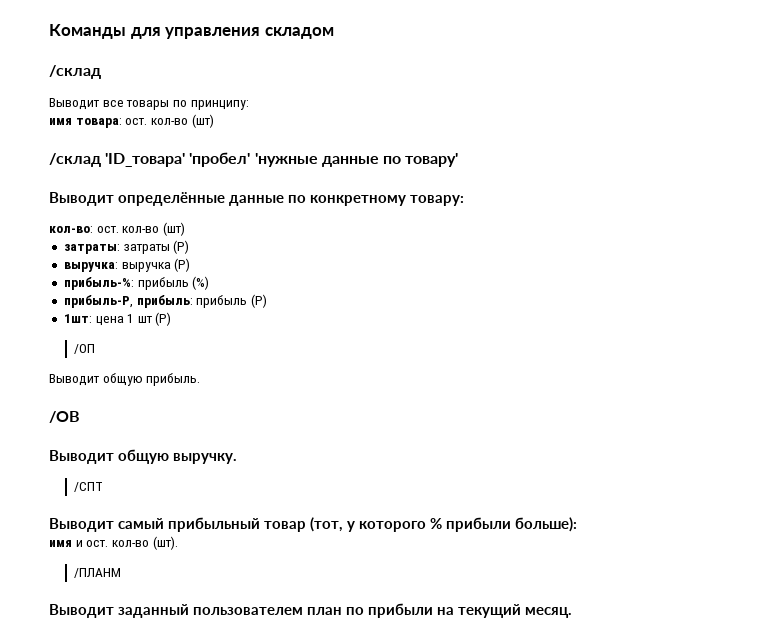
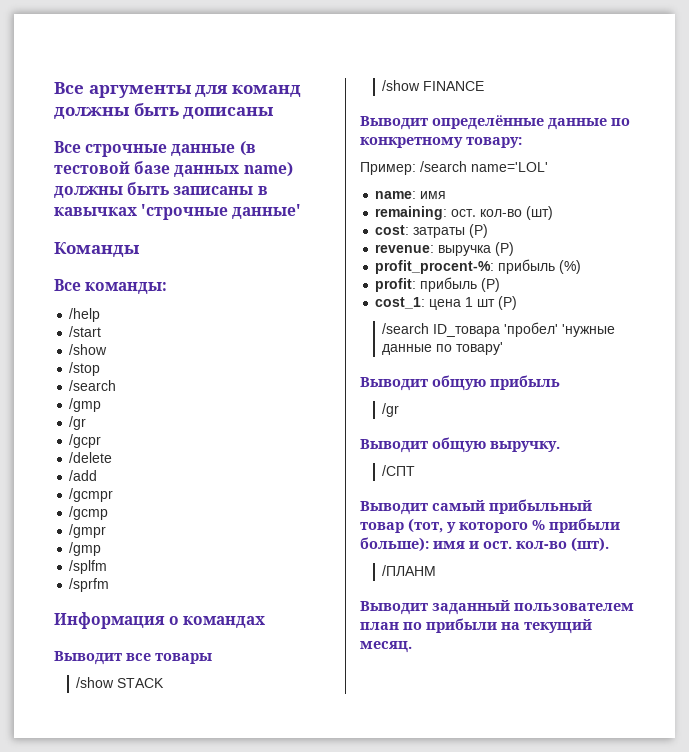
[49,24,334,39] [49,65,101,79] [49,98,249,110] [49,114,214,128] [49,152,459,167] Команды для управления складом // /склад // Выводит все товары по принципу: // имя товара: ост. кол-во (шт) // /склад 'ID_товара' 'пробел' 'нужные данные по товару' -> [54,82,301,98] [54,103,275,119] [54,141,256,157] [54,161,293,177] [54,182,268,198] [54,204,302,220] [54,242,140,257] [54,279,168,294] [69,308,101,322] [69,326,102,337] [69,344,108,355] [69,362,101,376] [69,380,117,391] [69,398,102,412] [69,416,87,430] [69,434,102,448] [69,452,113,463] [69,470,98,481] [69,488,114,502] [69,506,109,520] [69,524,107,538] [69,542,102,556] [69,560,108,574] [69,578,110,592] [54,612,266,629] [54,651,212,665] [76,677,165,688] [382,80,485,91] Все аргументы для команд должны быть дописаны // Все строчные данные (в тестовой базе данных name) должны быть записаны в кавычках 'строчные данные' // Команды // Все команды: // /help // /start // /show // /stop // /search // /gmp // /gr // /gcpr // /delete // /add // /gcmpr // /gcmp // /gmpr // /gmp // /splfm // /sprfm // Информация о командах // Выводит все товары // /show STACK // /show FINANCE
[49,222,185,236] [63,244,120,254] кол-во: ост. кол-во (шт) // затраты: -> [360,161,548,175] [375,191,447,199] [375,206,554,220] [375,225,410,235] Пример: /search name='LOL' // name: имя // remaining: ост. кол-во (шт) // cost:
[63,262,118,272] выручка: -> [375,244,435,253] revenue:
[63,277,134,290] прибыль-%: -> [375,260,495,274] profit_procent-%:
[63,295,193,308] прибыль-Р, прибыль: -> [375,278,417,292] profit:
[63,314,92,323] 1шт: -> [375,297,426,309] cost_1:
[74,344,96,354] [49,373,201,386] [49,411,80,423] /ОП // Выводит общую прибыль. // /ОВ -> [382,322,616,337] [382,342,504,355] [360,375,560,391] [382,403,400,417] /search ID_товара 'пробел' 'нужные данные по товару' // Выводит общую прибыль // /gr
(577, 524) // -> (429, 544) none

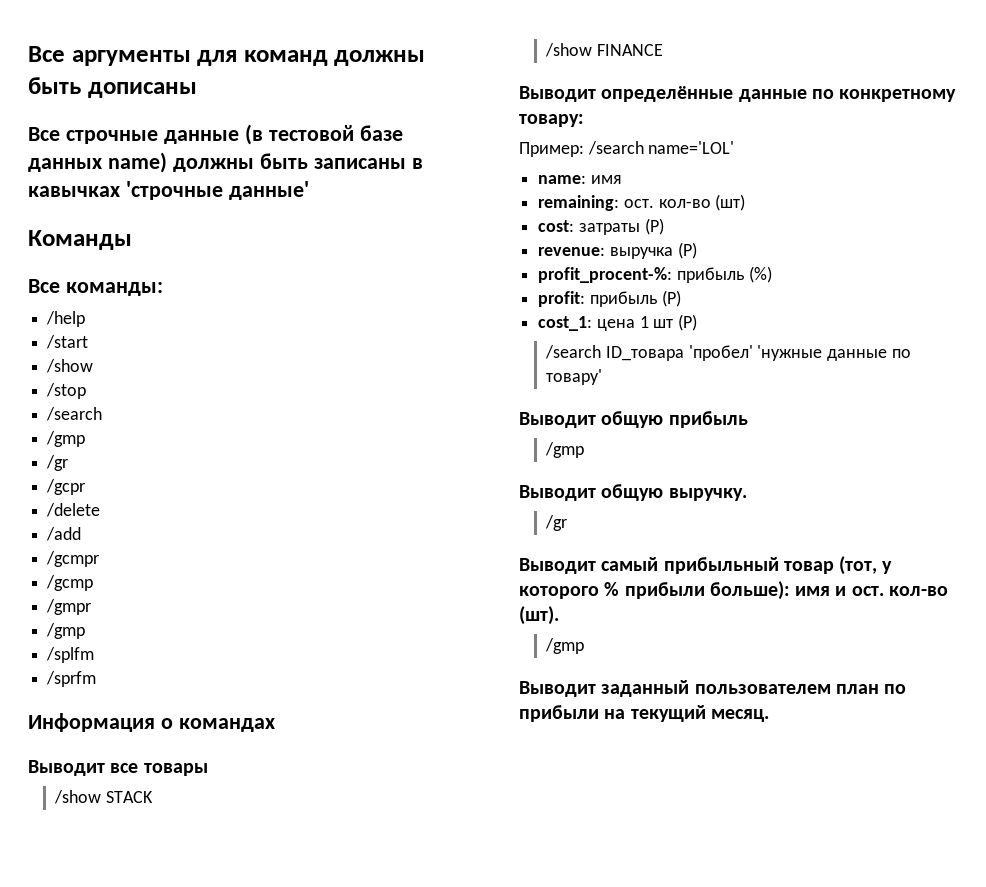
[382,403,400,417] /gr -> [545,442,585,458] /gmp
[382,465,416,476] /СПТ -> [545,515,568,531] /gr
[382,565,437,576] /ПЛАНМ -> [545,638,585,654] /gmp

